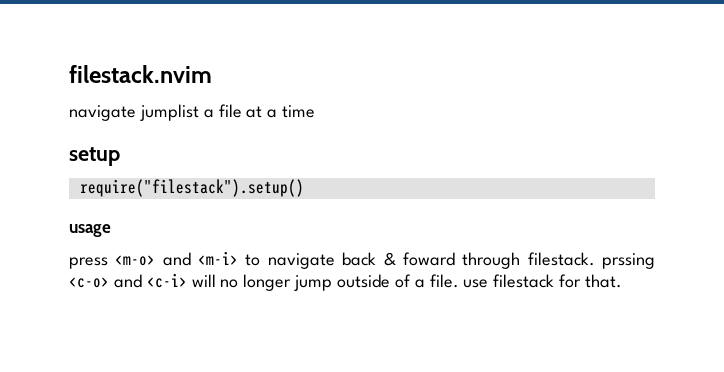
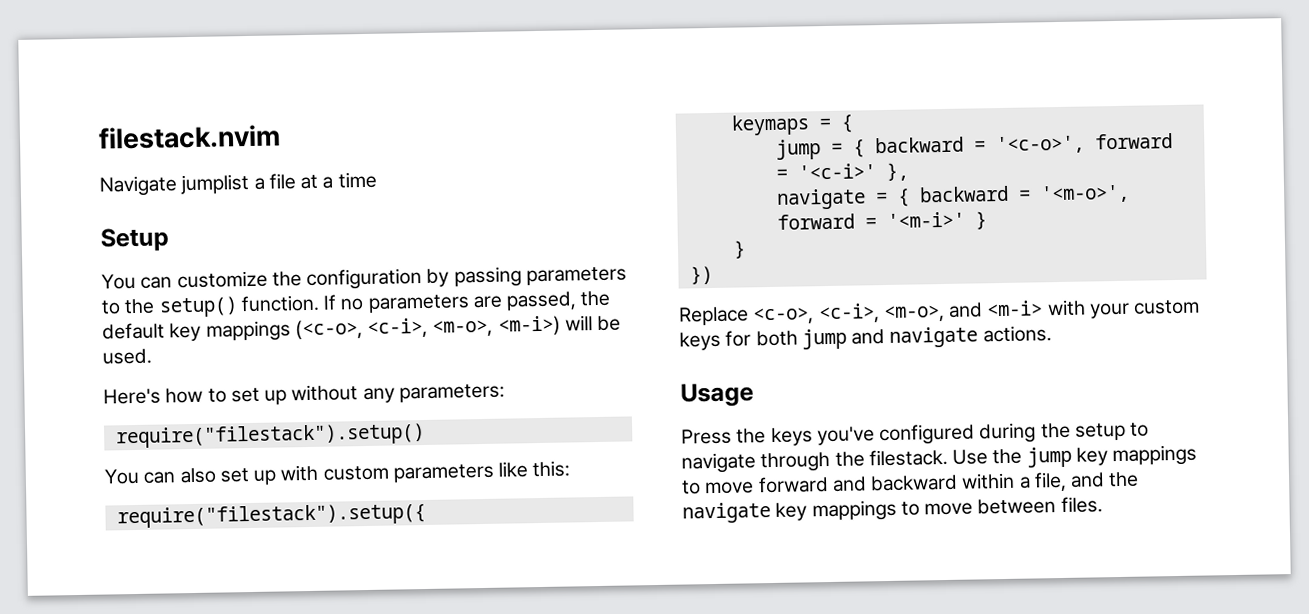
[69,105,136,121] navigate -> [99,175,177,197] Navigate
[69,147,120,166] [79,179,304,197] [69,224,111,237] [69,251,656,269] [69,273,623,291] setup // require("filestack").setup() // usage // press <m-o> and <m-i> to navigate back & foward through filestack. prssing <c-o> and <c-i> will no longer jump outside of a file. use filestack for that. -> [100,227,169,252] [101,266,627,291] [101,290,611,318] [102,315,622,342] [102,348,152,365] [103,383,505,405] [115,423,425,449] [104,460,571,485] [116,502,426,529] [730,114,854,136] [775,133,1173,160] [775,162,909,181] [775,184,1130,210] [776,211,987,230] [732,240,746,259] [689,265,713,285] [679,299,1201,326] [679,325,1052,351] [680,382,754,408] [681,422,1150,447] [681,444,1198,474] [682,471,1140,495] [682,496,1103,524] Setup // You can customize the configuration by passing parameters to the setup() function. If no parameters are passed, the default key mappings (<c-o>, <c-i>, <m-o>, <m-i>) will be used. // Here's how to set up without any parameters: // require("filestack").setup() // You can also set up with custom parameters like this: // require("filestack").setup({ // keymaps = { // jump = { backward = '<c-o>', forward = '<c-i>' }, // navigate = { backward = '<m-o>', forward = '<m-i>' } // } // }) // Replace <c-o>, <c-i>, <m-o>, and <m-i> with your custom keys for both jump and navigate actions. // Usage // Press the keys you've configured during the setup to navigate through the filestack. Use the jump key mappings to move forward and backward within a file, and the navigate key mappings to move between files.

